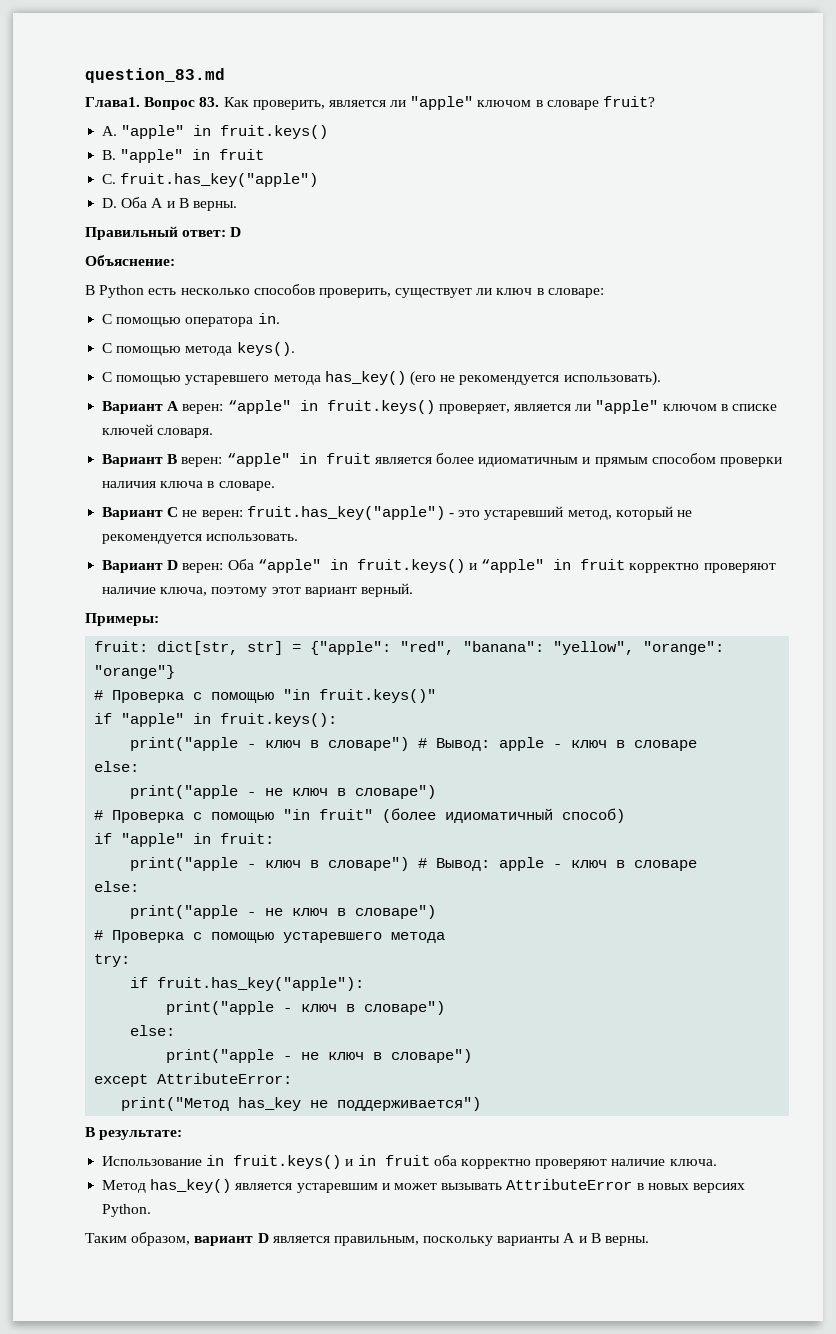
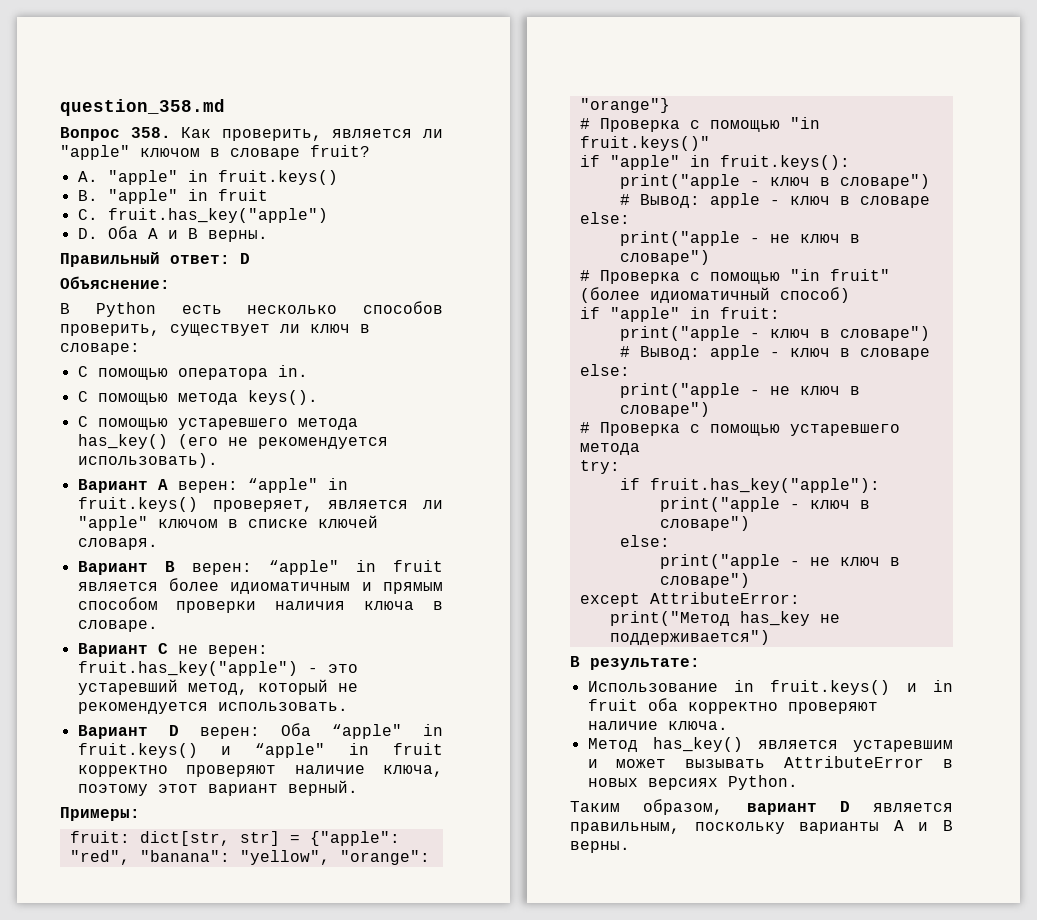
[85,68,225,83] [85,97,220,110] question_83.md // Глава1. Вопрос 83. -> [60,99,225,116] [60,127,171,141] question_358.md // Вопрос 358.

